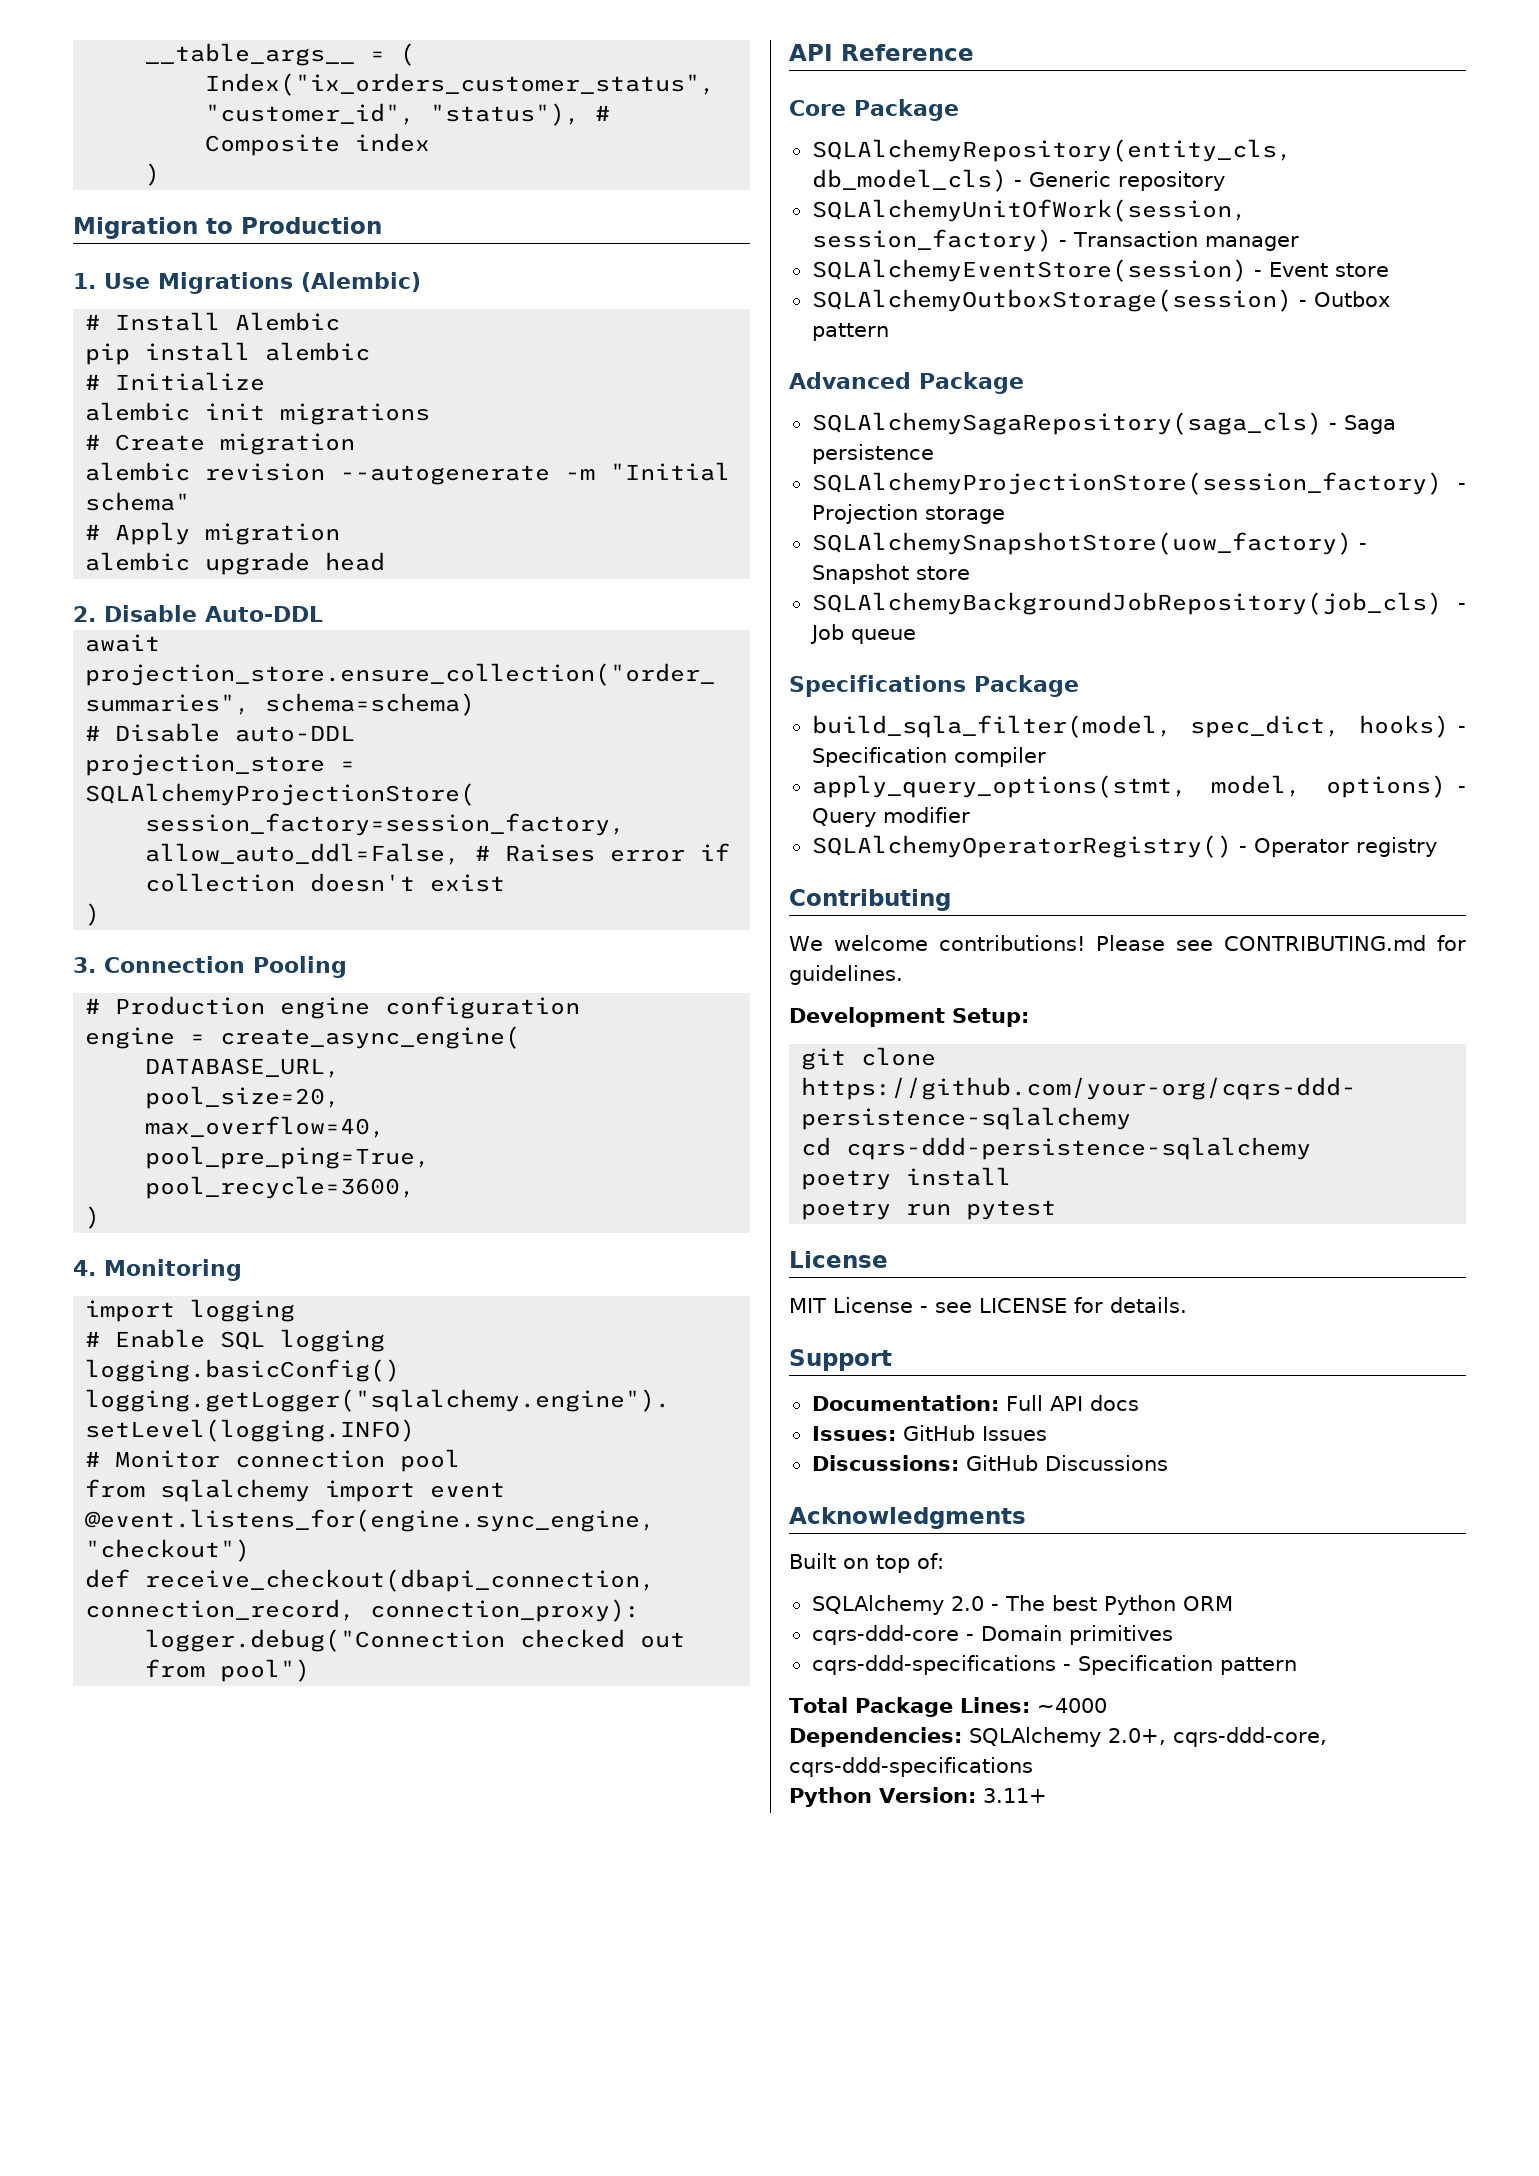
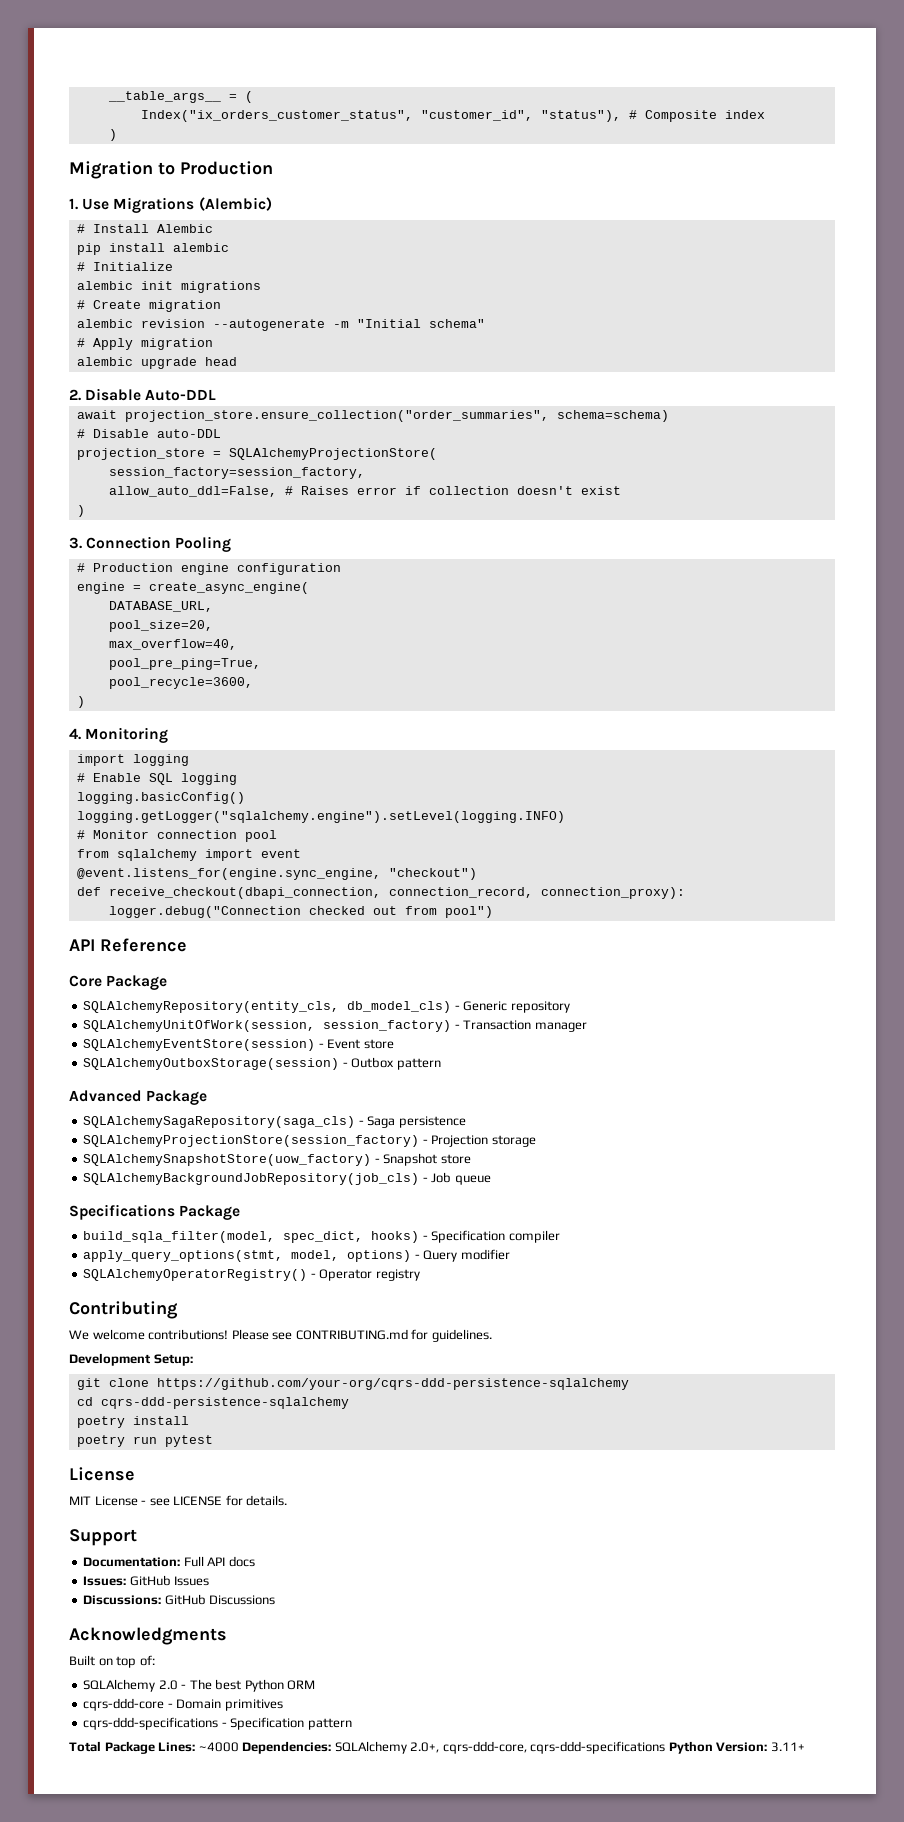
(1107, 1705) // -> (239, 1747) none
(1033, 1767) // -> (666, 1747) none

